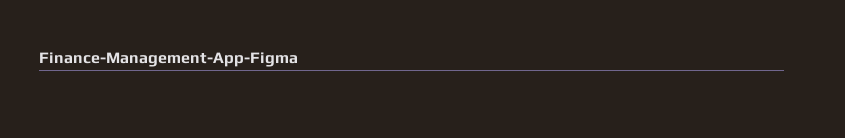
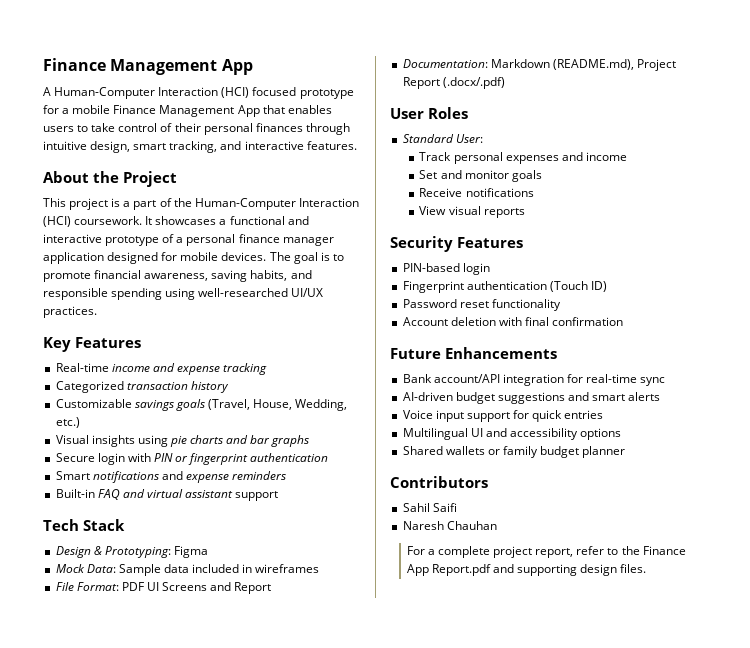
[39,52,298,67] Finance-Management-App-Figma -> [43,58,253,75] [43,87,354,99] [43,105,332,117] [43,123,350,135] [43,141,357,153] [43,171,177,187] [43,198,359,210] [43,216,309,227] [43,234,334,246] [43,252,344,264] [43,270,312,282] [43,288,324,300] [43,306,97,318] [43,337,141,352] [55,363,268,375] [55,381,229,393] [55,399,348,411] [55,417,80,428] [55,435,310,447] [55,453,329,465] [55,471,287,483] [55,489,279,501] [43,519,125,531] [55,546,208,558] [55,564,320,576] [55,582,272,594] [402,59,676,71] [402,77,505,89] [390,107,468,119] [402,134,483,143] [419,152,627,164] [419,170,542,182] [419,188,534,197] [419,206,525,218] [390,236,523,252] [402,263,490,275] [402,281,607,293] [402,299,561,311] [402,317,624,326] [390,347,557,359] [402,374,666,386] [402,392,661,404] [402,410,604,422] [402,428,622,440] [402,446,626,458] [390,476,488,488] [402,503,457,512] [402,521,497,530] [406,546,686,558] [406,564,647,576] Finance Management App // A Human-Computer Interaction (HCI) focused prototype for a mobile Finance Management App that enables users to take control of their personal finances through intuitive design, smart tracking, and interactive features. // About the Project // This project is a part of the Human-Computer Interaction (HCI) coursework. It showcases a functional and interactive prototype of a personal finance manager application designed for mobile devices. The goal is to promote financial awareness, saving habits, and responsible spending using well-researched UI/UX practices. // Key Features // Real-time income and expense tracking // Categorized transaction history // Customizable savings goals (Travel, House, Wedding, etc.) // Visual insights using pie charts and bar graphs // Secure login with PIN or fingerprint authentication // Smart notifications and expense reminders // Built-in FAQ and virtual assistant support // Tech Stack // Design & Prototyping: Figma // Mock Data: Sample data included in wireframes // File Format: PDF UI Screens and Report // Documentation: Markdown (README.md), Project Report (.docx/.pdf) // User Roles // Standard User: // Track personal expenses and income // Set and monitor goals // Receive notifications // View visual reports // Security Features // PIN-based login // Fingerprint authentication (Touch ID) // Password reset functionality // Account deletion with final confirmation // Future Enhancements // Bank account/API integration for real-time sync // AI-driven budget suggestions and smart alerts // Voice input support for quick entries // Multilingual UI and accessibility options // Shared wallets or family budget planner // Contributors // Sahil Saifi // Naresh Chauhan // For a complete project report, refer to the Finance App Report.pdf and supporting design files.

